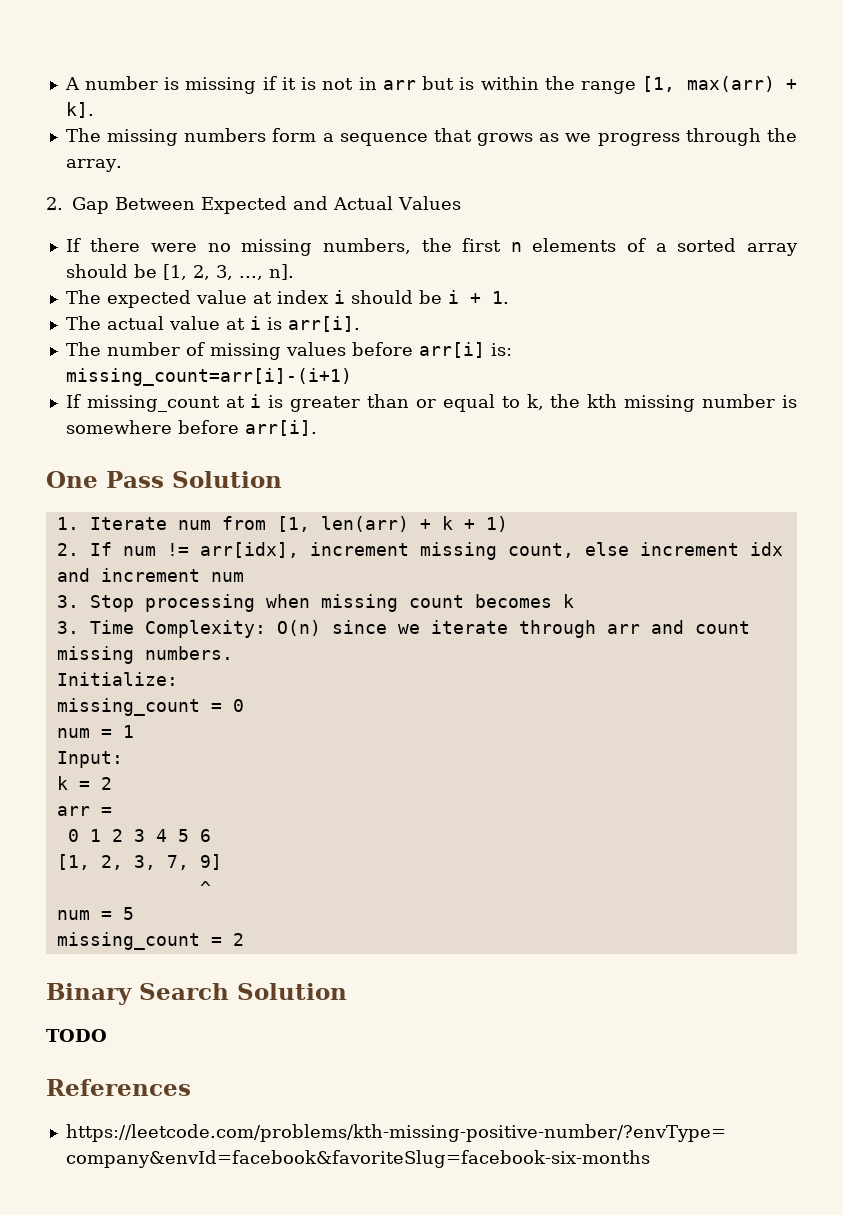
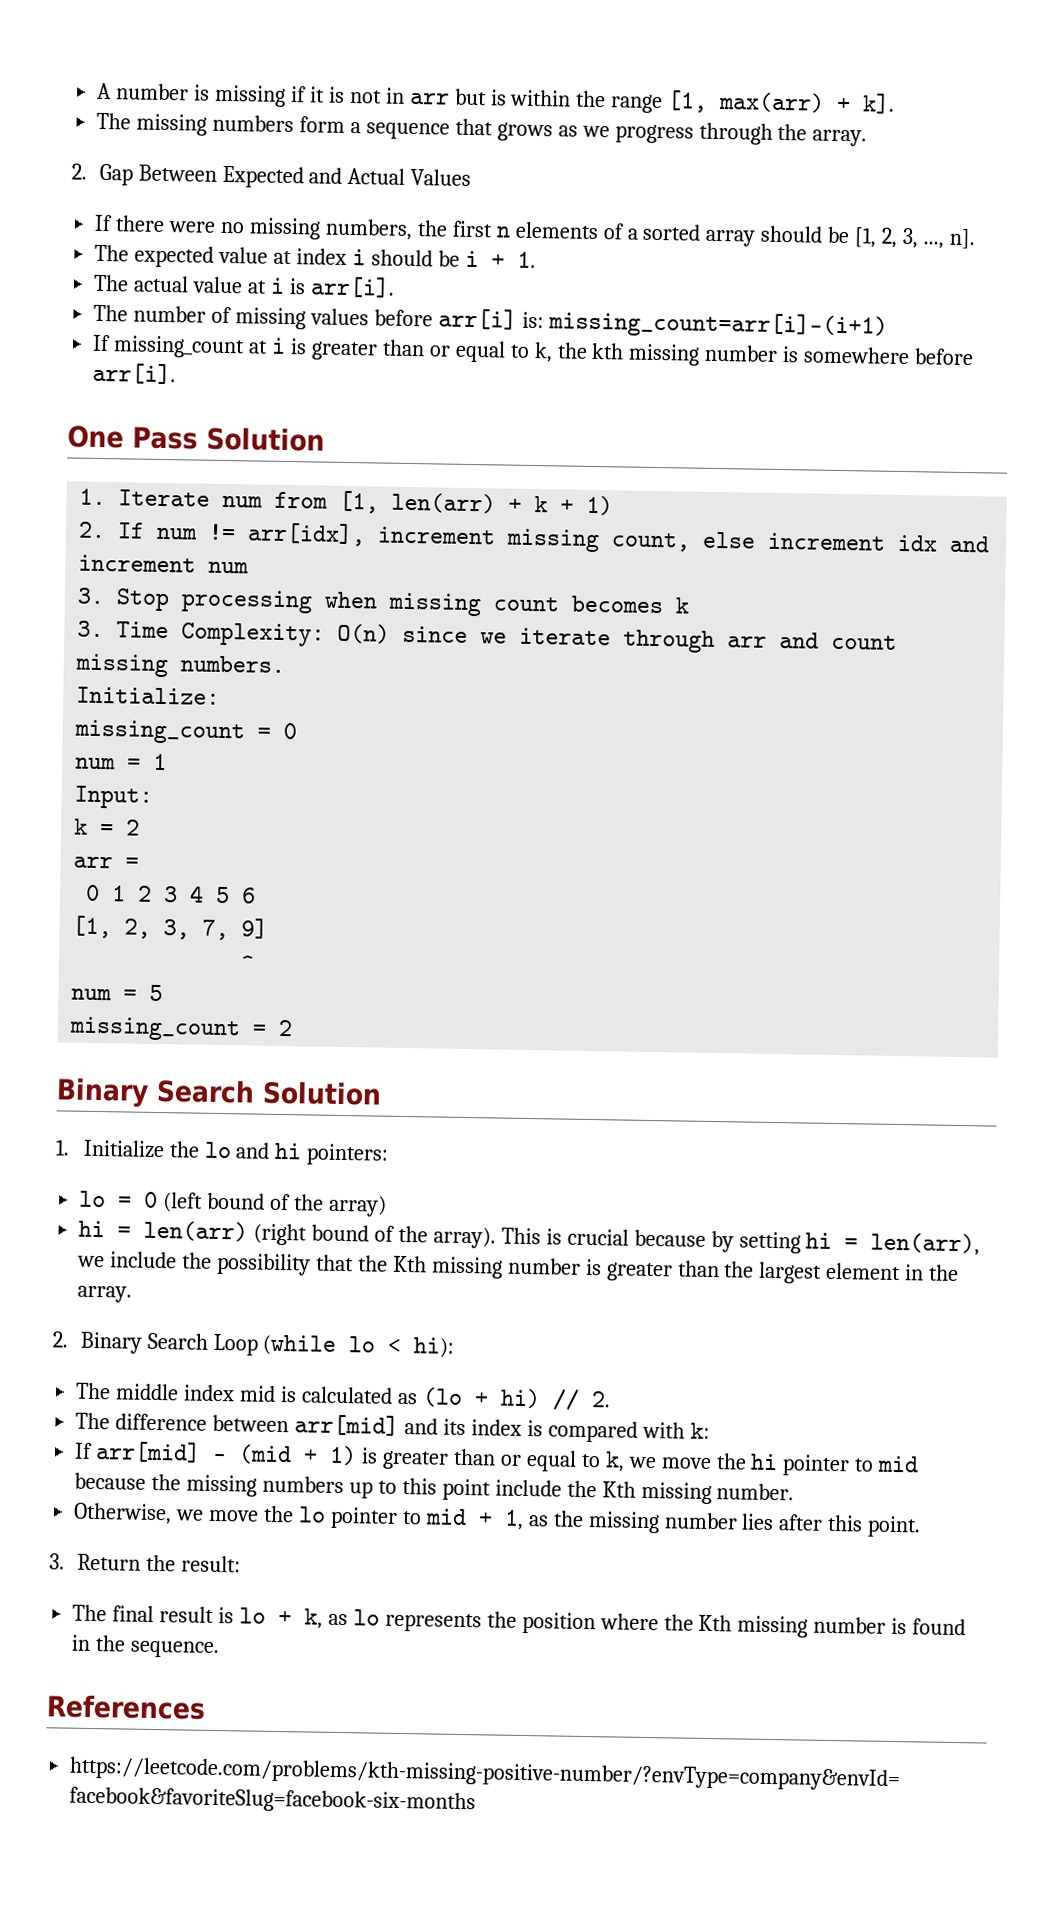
[46,1029,107,1042] TODO -> [55,1139,390,1166] [79,1190,387,1217] [78,1220,981,1256] [77,1251,960,1284] [77,1285,133,1303] [52,1331,455,1358] [75,1382,611,1411] [75,1412,710,1443] [74,1441,920,1477] [74,1472,795,1505] [73,1502,922,1538] [49,1553,241,1573] [72,1604,967,1638] [71,1634,220,1659] 1. Initialize the lo and hi pointers: // lo = 0 (left bound of the array) // hi = len(arr) (right bound of the array). This is crucial because by setting hi = len(arr), we include the possibility that the Kth missing number is greater than the largest element in the array. // 2. Binary Search Loop (while lo < hi): // The middle index mid is calculated as (lo + hi) // 2. // The difference between arr[mid] and its index is compared with k: // If arr[mid] - (mid + 1) is greater than or equal to k, we move the hi pointer to mid because the missing numbers up to this point include the Kth missing number. // Otherwise, we move the lo pointer to mid + 1, as the missing number lies after this point. // 3. Return the result: // The final result is lo + k, as lo represents the position where the Kth missing number is found in the sequence.

